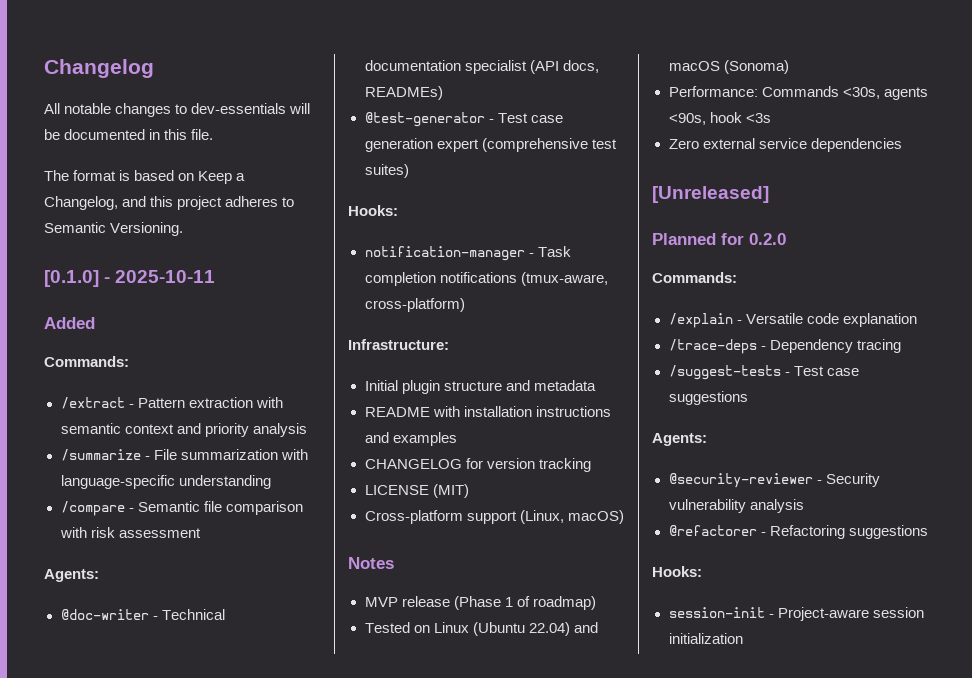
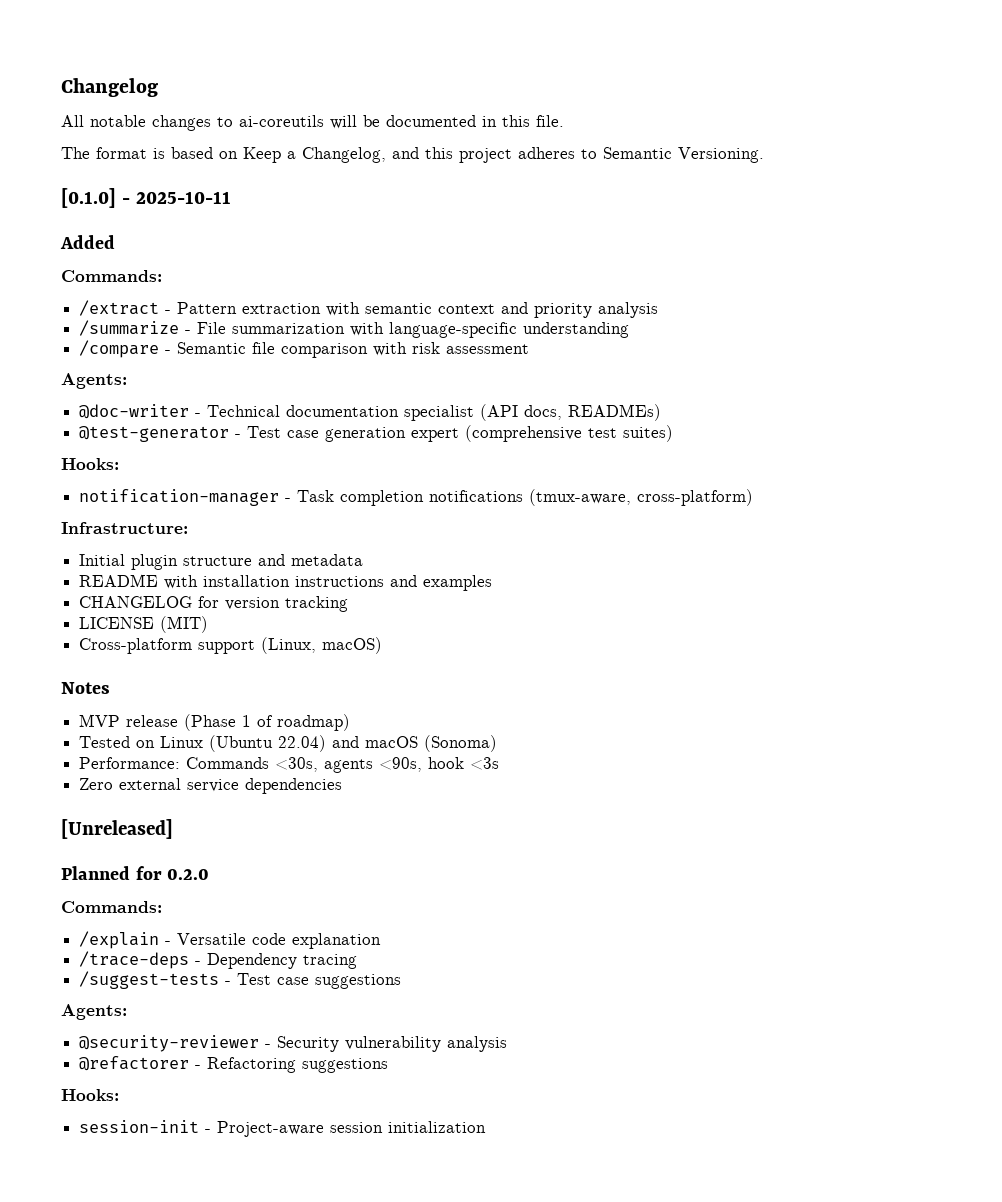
[191,103,287,114] dev-essentials -> [239,115,324,127] ai-coreutils

